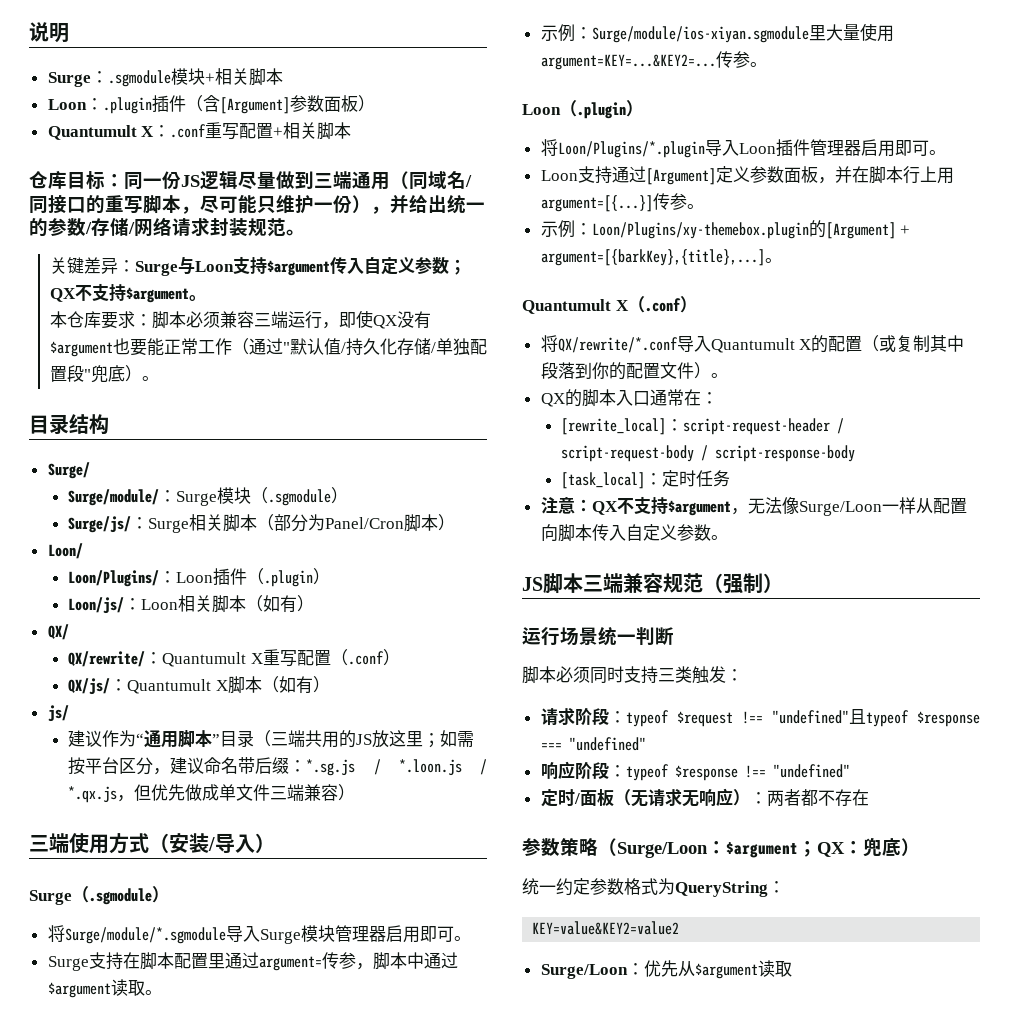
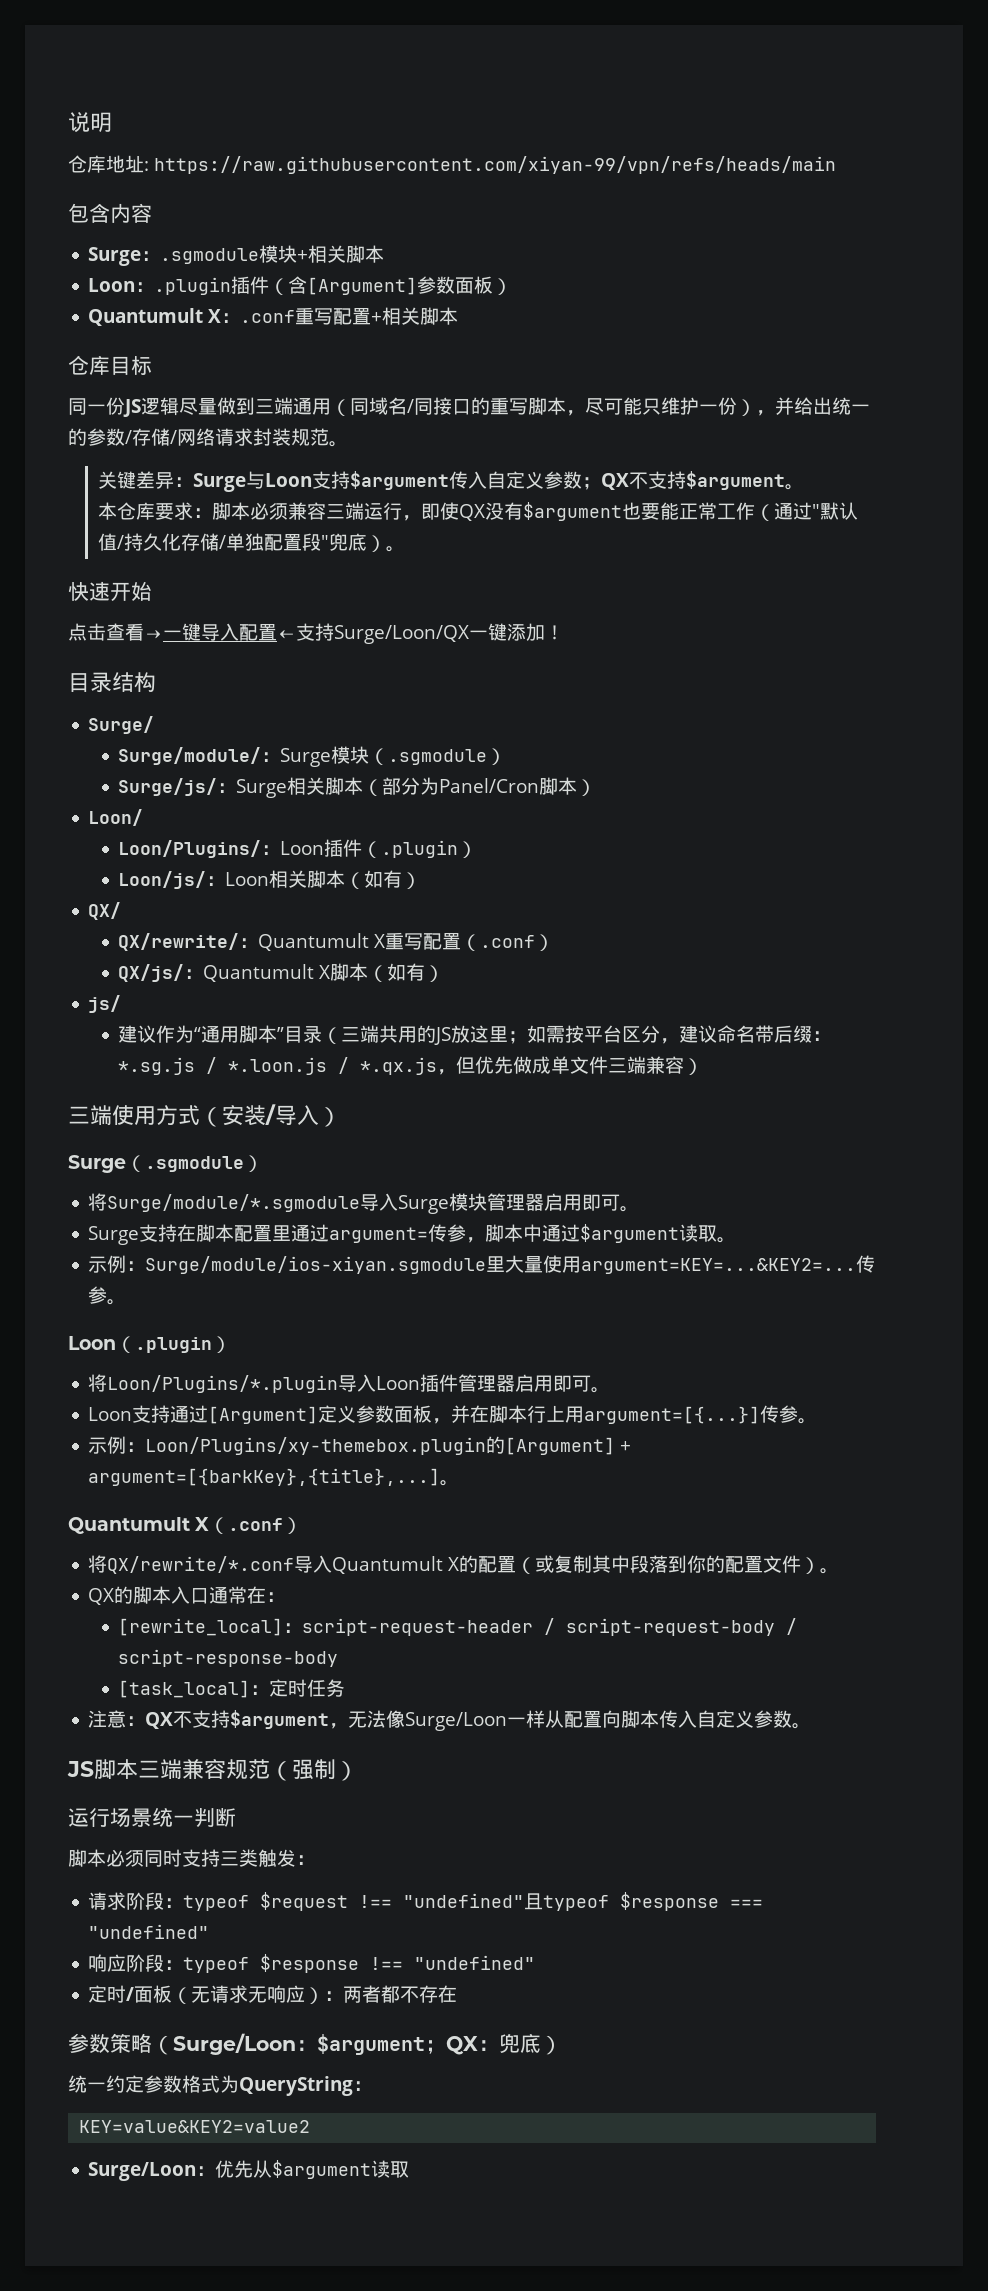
(69, 33) none -> [68,155,836,174] [68,203,152,223] // 仓库地址: https://raw.githubusercontent.com/xiyan-99/vpn/refs/heads/main // 包含内容
[105,174,124,187] ： -> (152, 365) //
(159, 378) none -> [68,581,152,602] [68,623,564,644] // 快速开始 // 点击查看→一键导入配置←支持Surge/Loon/QX一键添加！

